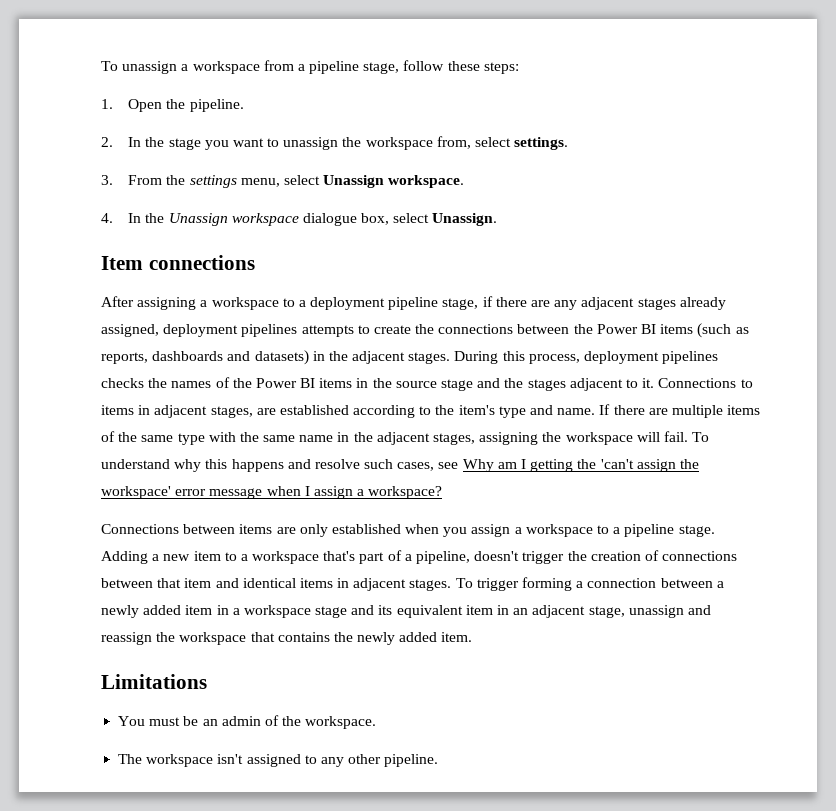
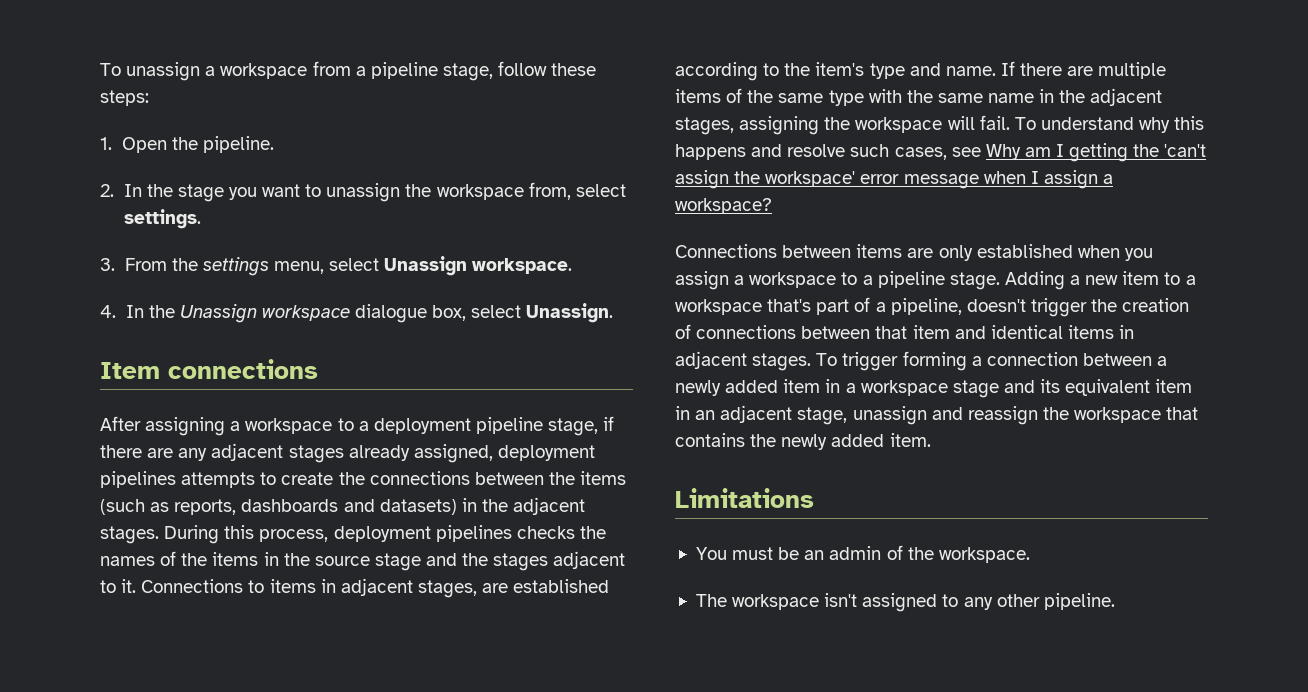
[596,324,657,334] Power BI -> (575, 478) none
[255,378,316,388] Power BI -> (208, 559) none

